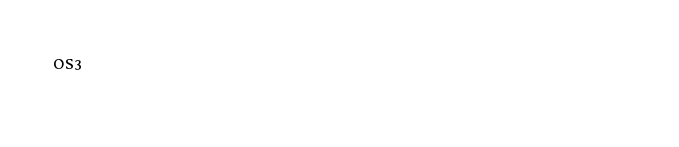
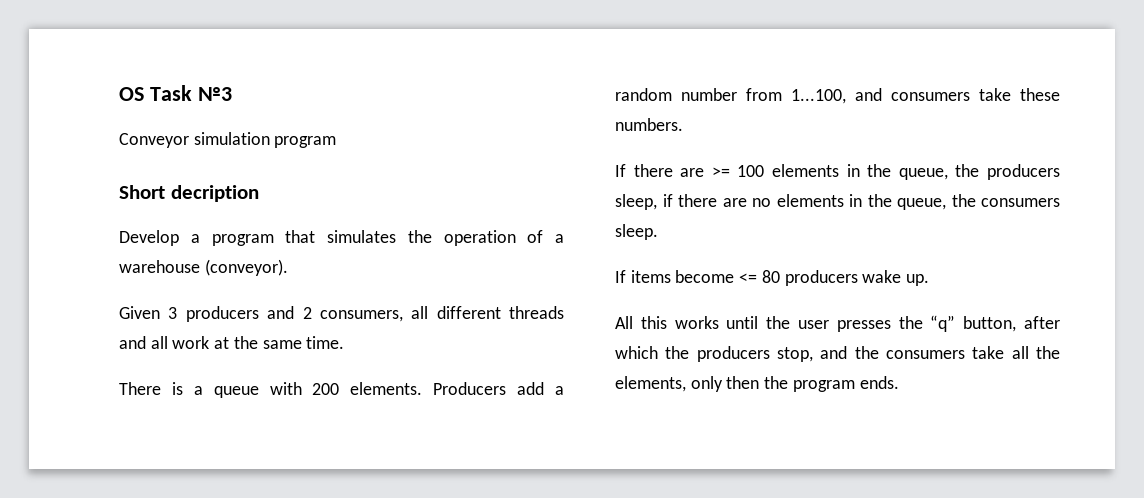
[53,59,82,70] OS3 -> [119,85,232,101] [119,132,337,148] [119,185,259,202] [119,230,564,246] [119,259,288,276] [119,306,564,322] [119,336,345,349] [119,382,565,398] [615,88,1060,104] [615,118,683,131] [615,164,1060,180] [615,194,1060,210] [615,224,658,240] [615,270,930,286] [615,315,1060,332] [615,346,1060,362] [615,376,899,392] OS Task №3 // Conveyor simulation program // Short decription // Develop a program that simulates the operation of a warehouse (conveyor). // Given 3 producers and 2 consumers, all different threads and all work at the same time. // There is a queue with 200 elements. Producers add a random number from 1...100, and consumers take these numbers. // If there are >= 100 elements in the queue, the producers sleep, if there are no elements in the queue, the consumers sleep. // If items become <= 80 producers wake up. // All this works until the user presses the “q” button, after which the producers stop, and the consumers take all the elements, only then the program ends.

